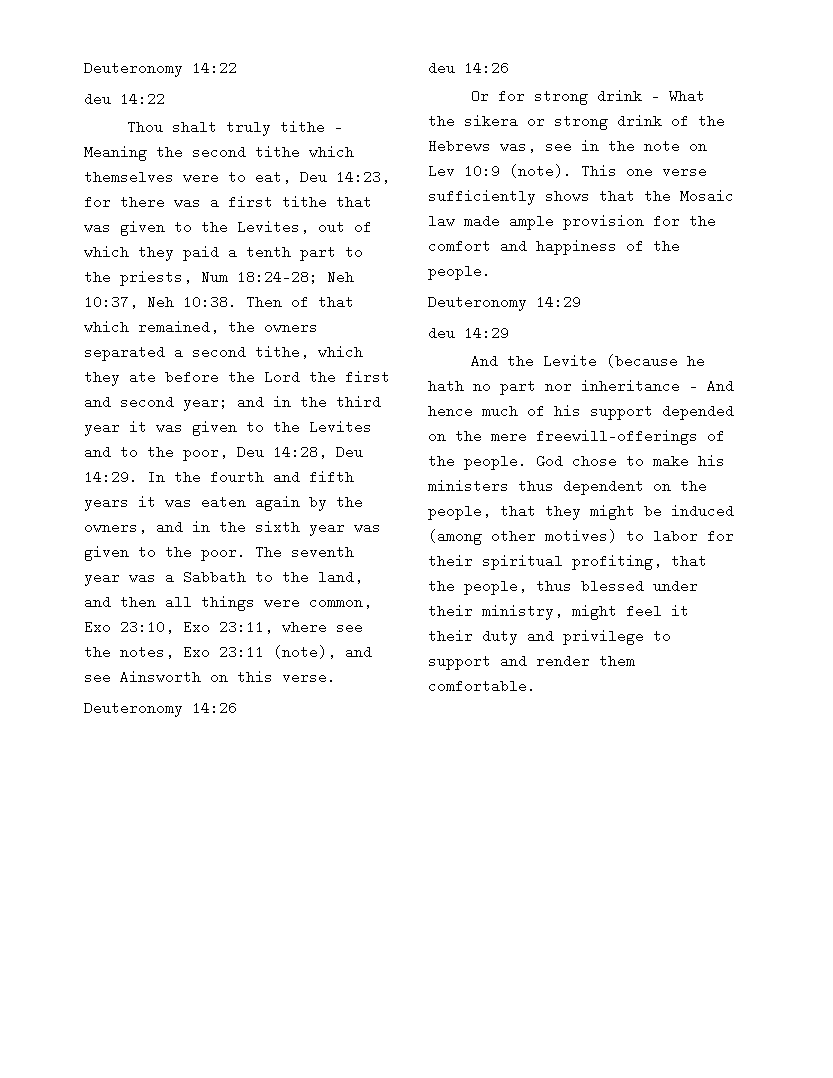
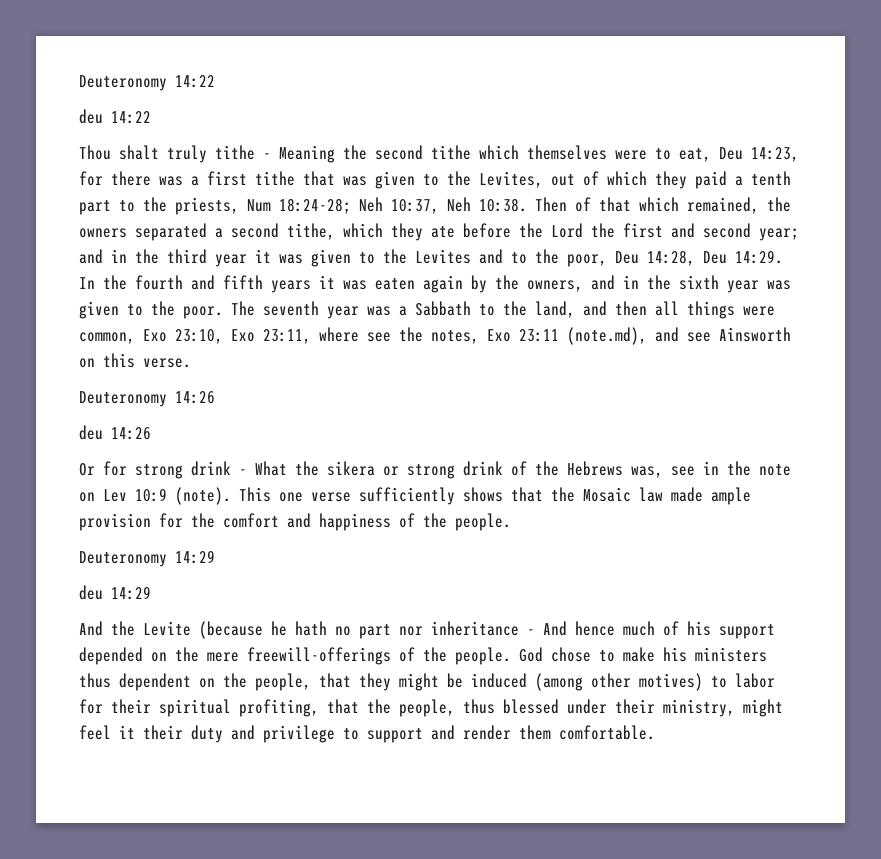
[273,645,336,659] (note), -> [567,327,647,345] (note.md),

